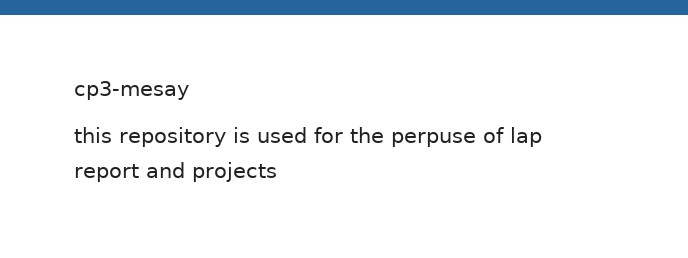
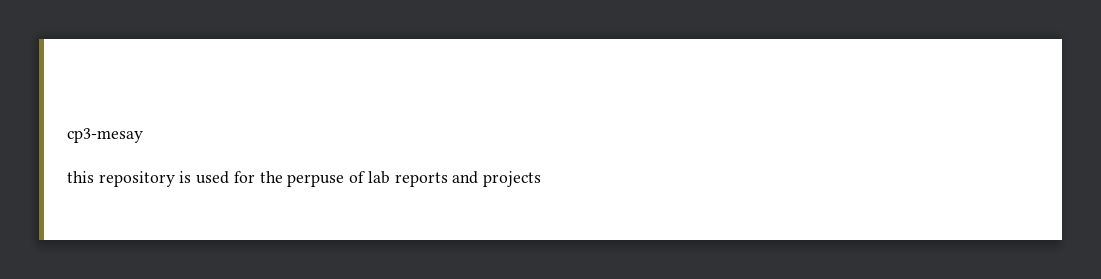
[510,127,542,147] [74,164,139,182] lap report -> [367,171,448,187] lab reports

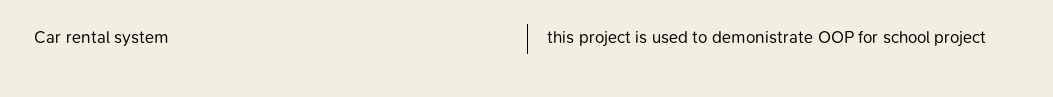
[67,128,143,143] cp3-mesay -> [34,31,170,47] Car rental system
[98,171,175,187] repository -> [578,31,631,47] project
[233,171,541,187] for the perpuse of lab reports and projects -> [692,30,987,47] to demonistrate OOP for school project

